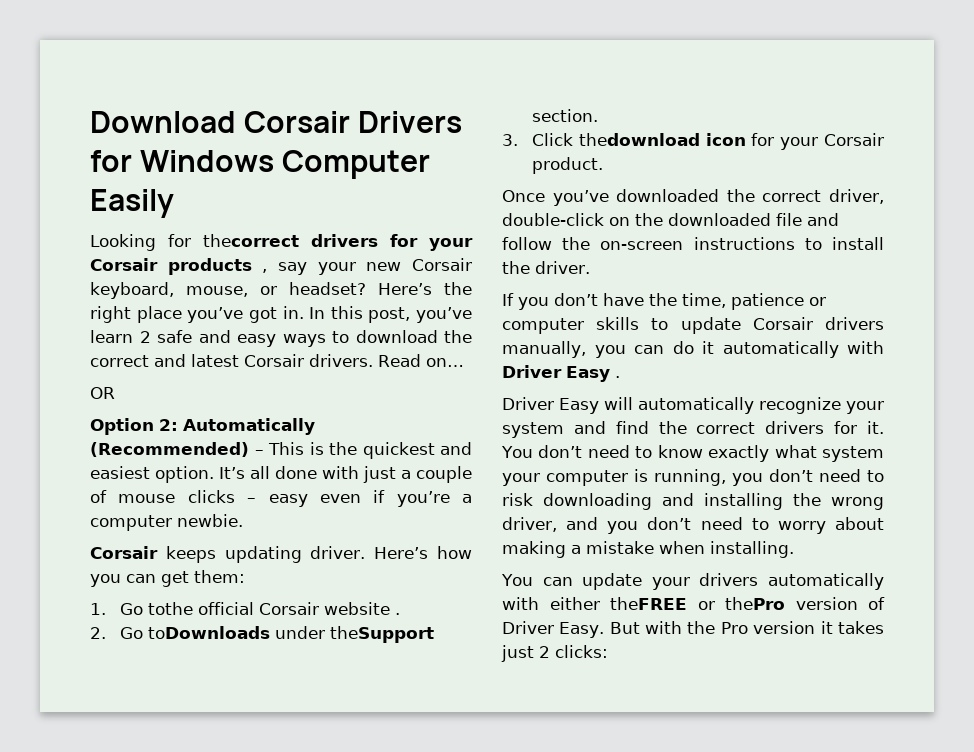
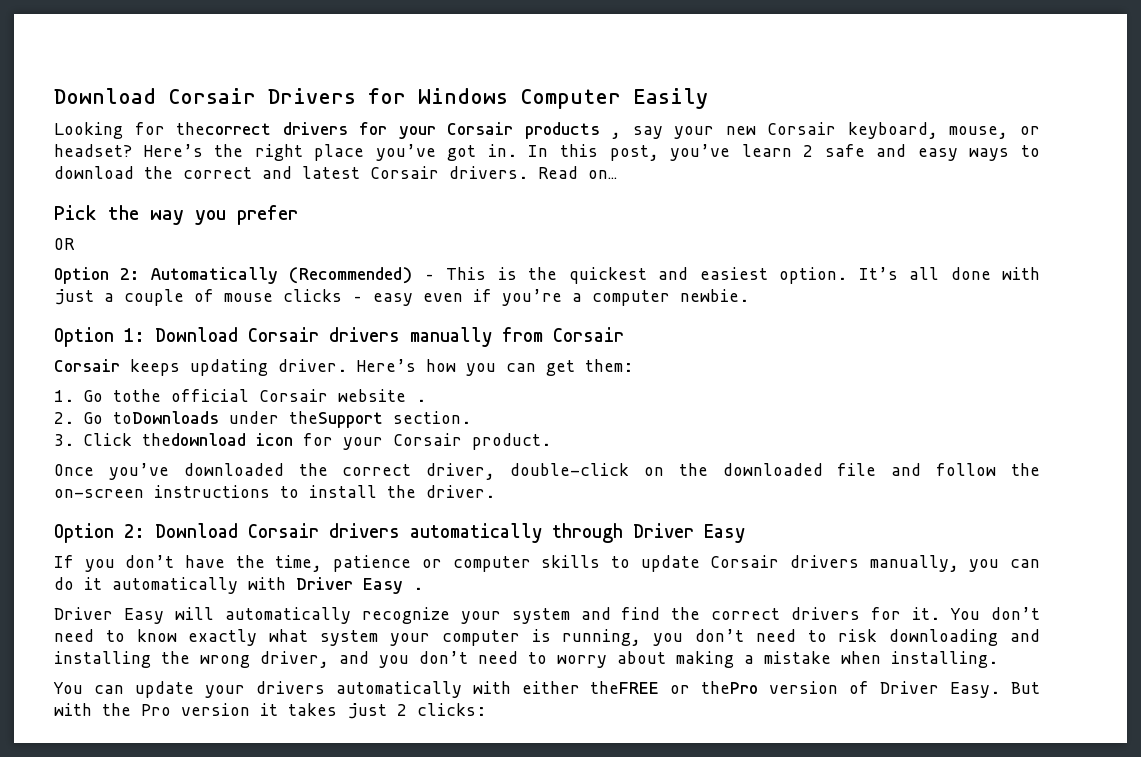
(464, 362) none -> [54,205,298,225] // Pick the way you prefer
(243, 520) none -> [54,327,624,347] // Option 1: Download Corsair drivers manually from Corsair
(590, 267) none -> [54,523,745,543] // Option 2: Download Corsair drivers automatically through Driver Easy

